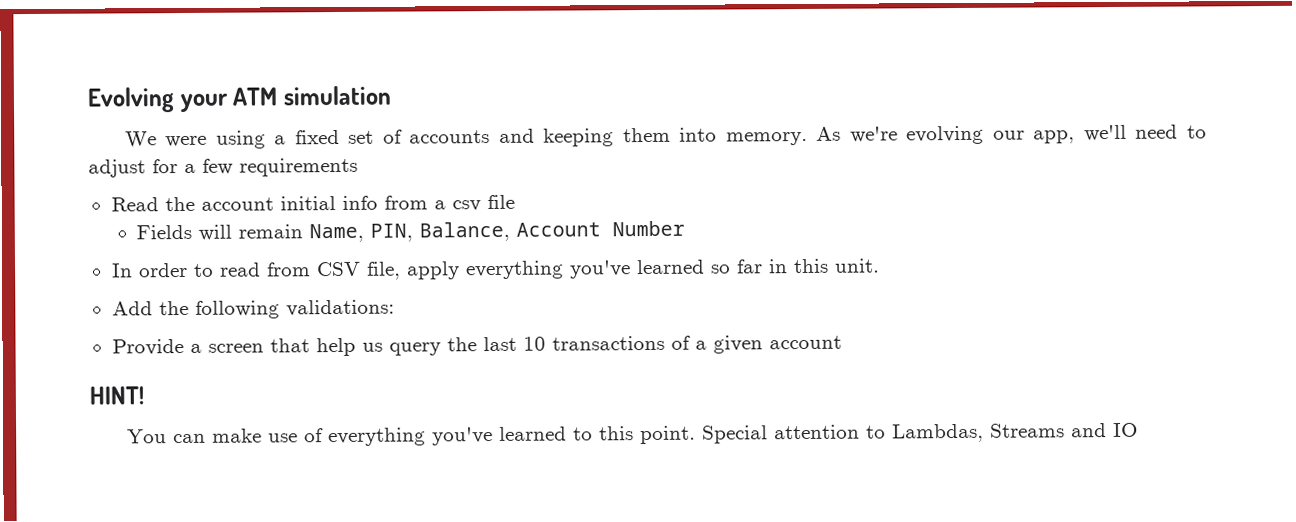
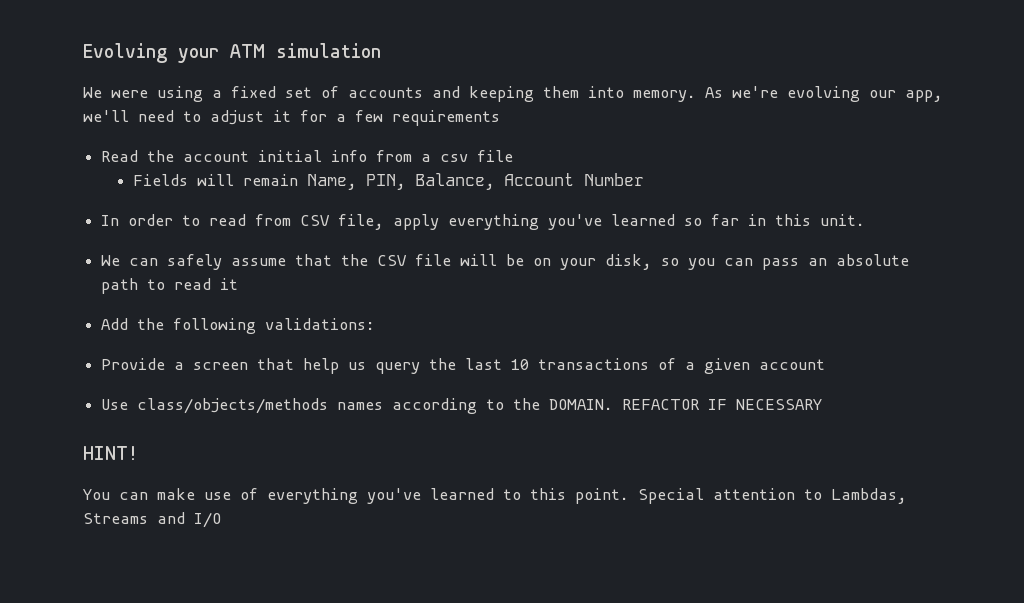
(146, 168) none -> [273,110,291,122] it
(880, 265) none -> [101,254,910,270] [101,278,239,294] // We can safely assume that the CSV file will be on your disk, so you can pass an absolute path to read it
(842, 342) none -> [101,398,823,414] // Use class/objects/methods names according to the DOMAIN. REFACTOR IF NECESSARY
[1112,422,1138,438] IO -> [194,512,221,528] I/O

